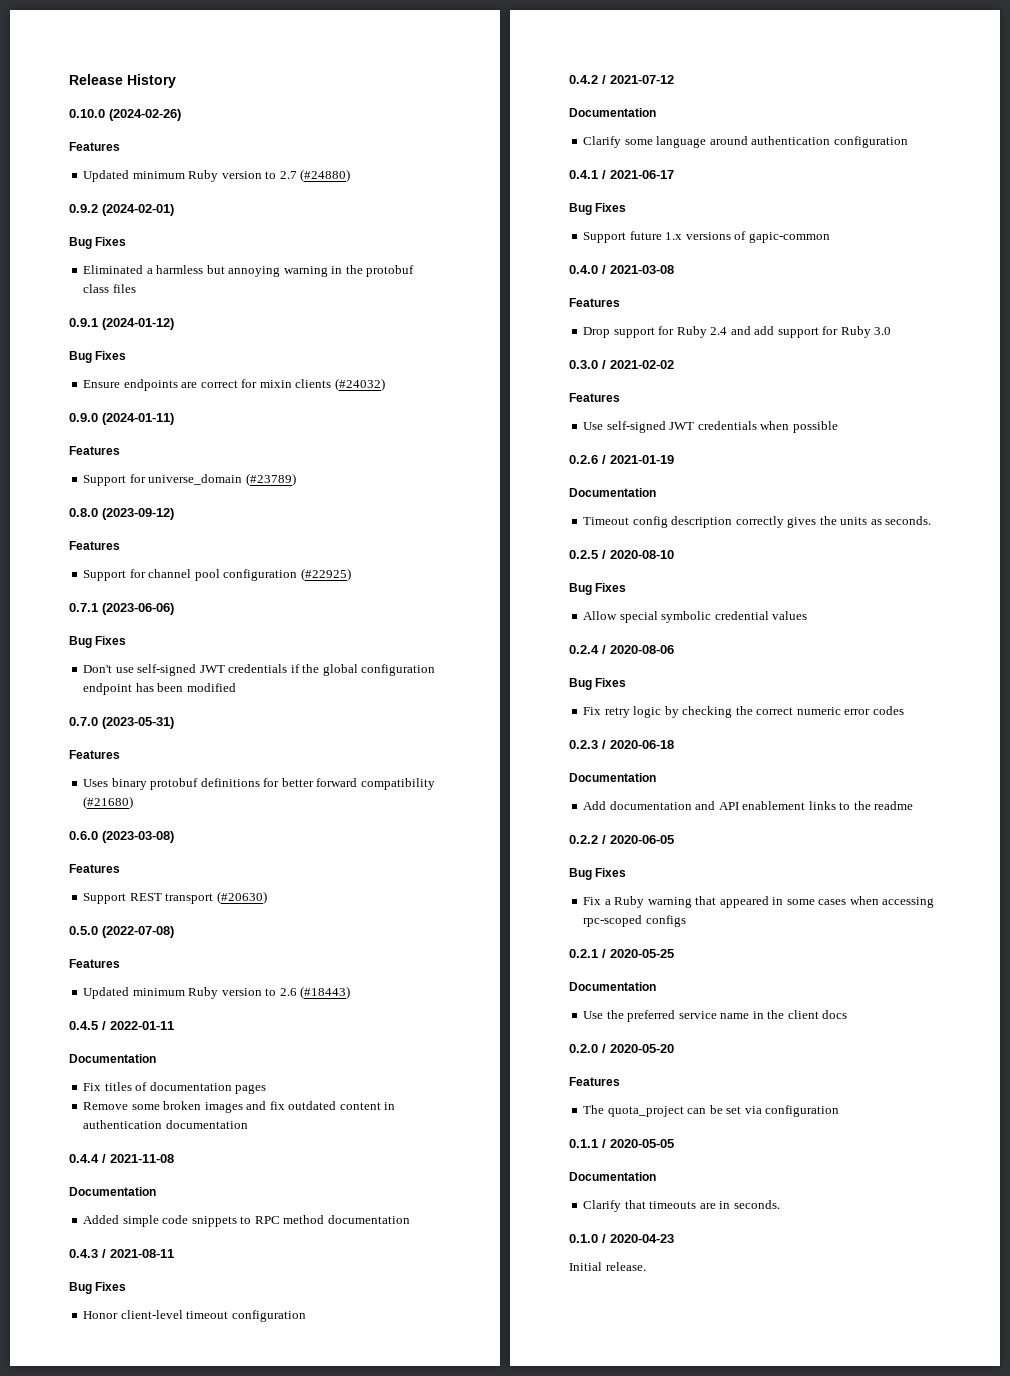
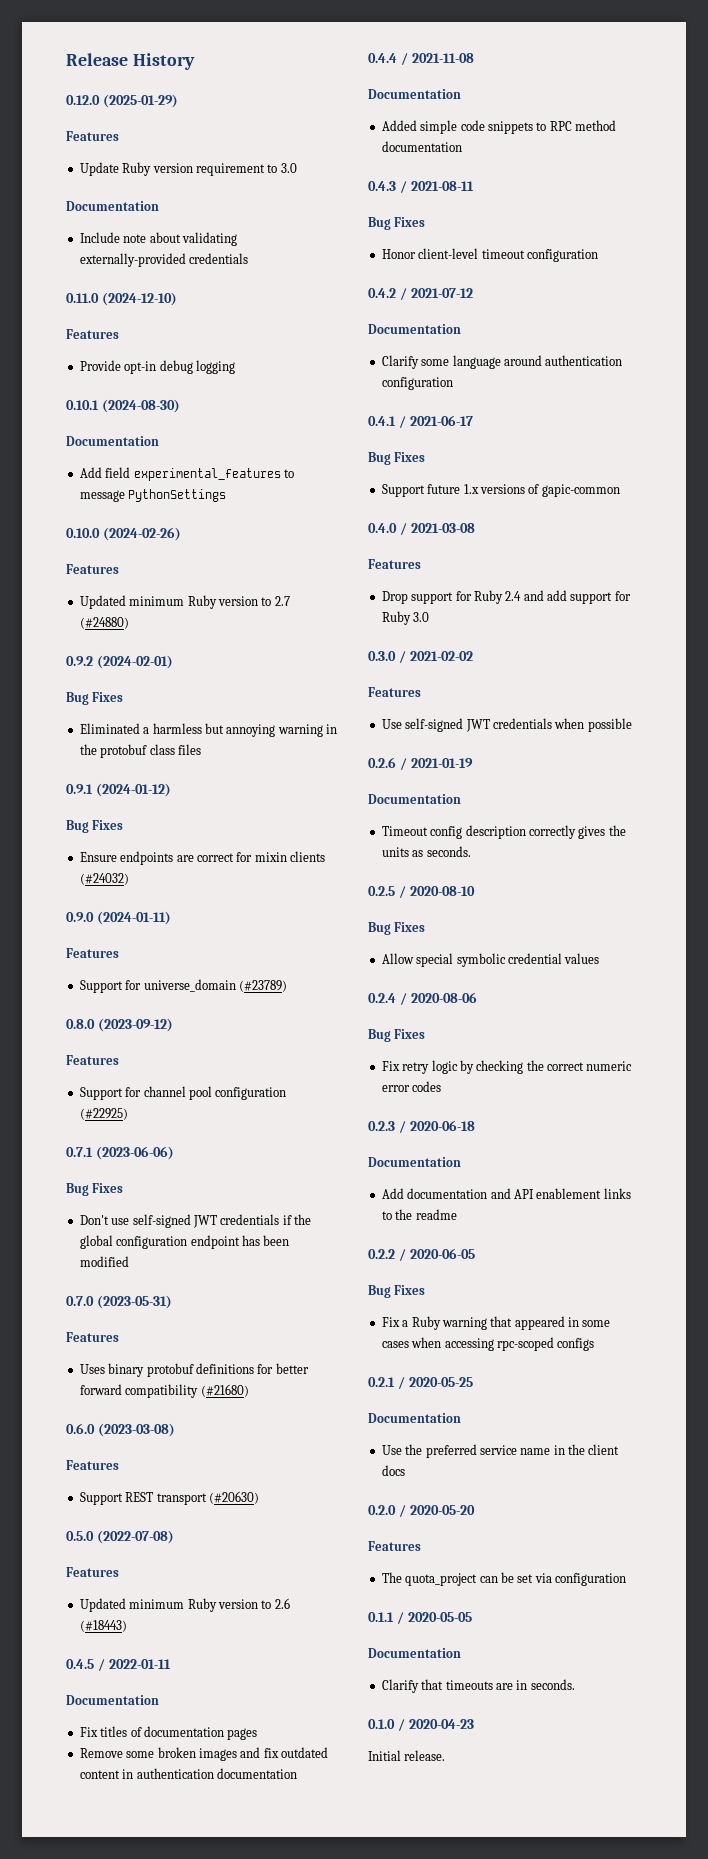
(176, 81) none -> [66,94,178,108] [66,131,119,141] [79,162,297,176] [66,201,159,211] [79,232,237,246] [79,253,249,267] [66,292,177,306] [66,329,119,339] [79,360,235,374] [66,399,180,413] [66,436,159,446] [79,467,294,481] [79,489,227,502] // 0.12.0 (2025-01-29) // Features // Update Ruby version requirement to 3.0 // Documentation // Include note about validating externally-provided credentials // 0.11.0 (2024-12-10) // Features // Provide opt-in debug logging // 0.10.1 (2024-08-30) // Documentation // Add field experimental_features to message PythonSettings

